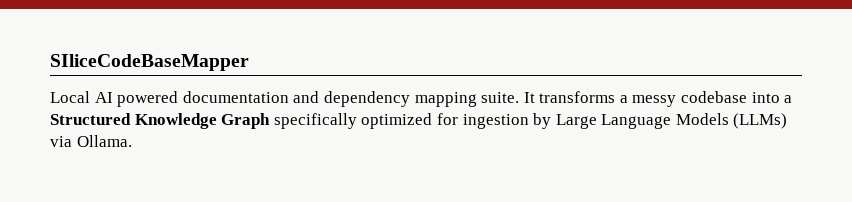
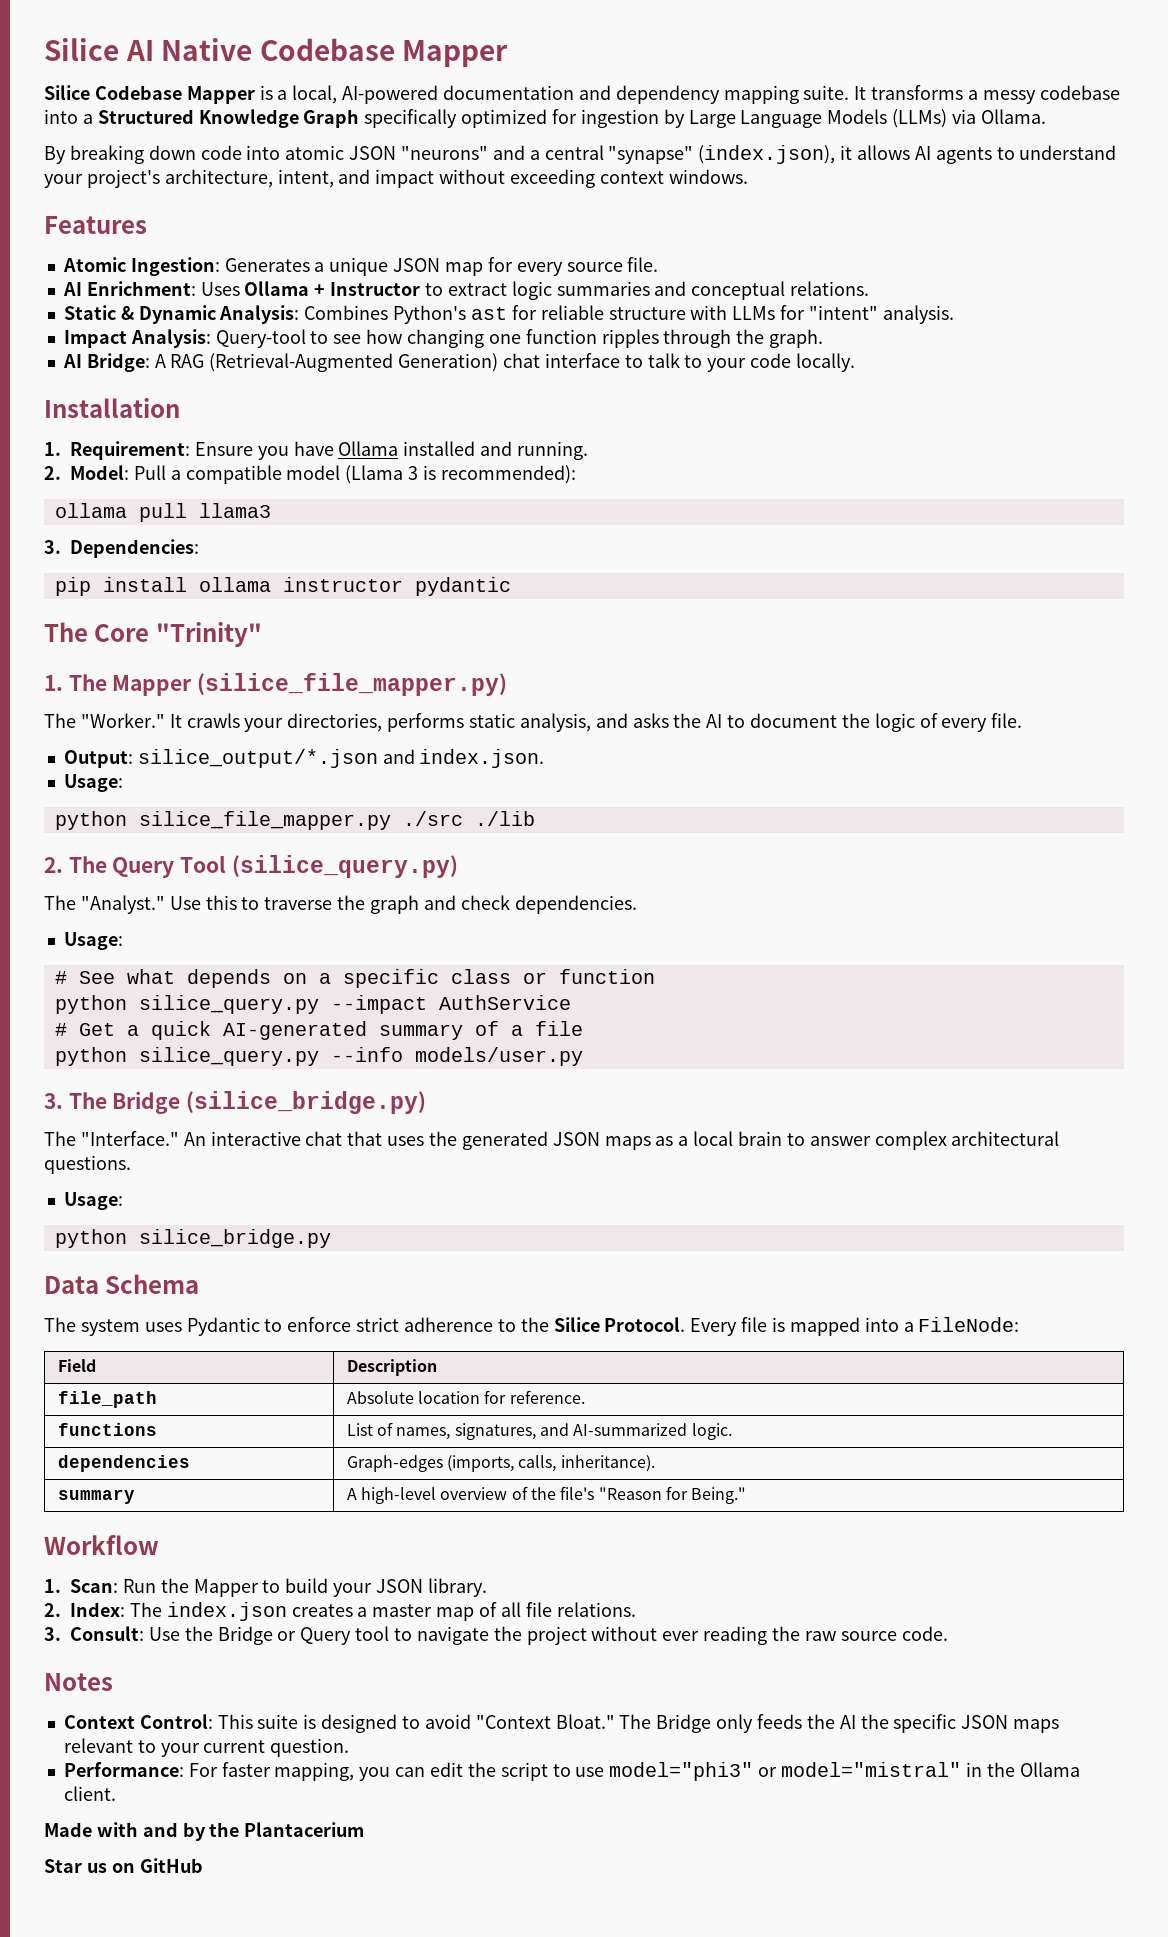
[50,54,249,71] [50,91,179,107] SIliceCodeBaseMapper // Local AI powered -> [44,38,509,67] [44,85,439,104] Silice AI Native Codebase Mapper // Silice Codebase Mapper is a local, AI-powered
(132, 141) none -> [44,145,1117,164] [44,169,748,188] [44,216,147,234] [62,257,659,276] [62,281,870,300] [63,305,954,324] [63,329,824,348] [62,353,855,372] [44,398,180,418] [44,441,589,460] [44,465,576,484] [54,503,271,522] [44,539,199,558] [54,577,511,596] [44,622,262,647] [44,673,508,696] [44,713,1023,732] [63,749,545,768] [63,774,123,792] [54,811,535,830] [44,855,458,878] [44,895,637,914] [63,932,123,950] [54,969,655,988] [54,995,571,1014] [54,1021,583,1040] [54,1047,583,1066] [44,1091,427,1114] [44,1131,1060,1150] [44,1155,131,1174] [63,1192,123,1210] [54,1229,331,1248] [44,1274,200,1294] [44,1317,1020,1336] [57,1359,96,1372] [346,1359,437,1376] [57,1391,157,1408] [346,1390,585,1404] [57,1423,157,1436] [346,1422,732,1440] [57,1455,190,1472] [346,1455,655,1472] [57,1489,135,1504] [346,1486,747,1504] [44,1535,159,1555] [44,1578,487,1597] [44,1602,636,1621] [44,1626,948,1645] [44,1673,113,1691] [63,1714,1060,1733] [63,1738,350,1757] [63,1762,1080,1781] [63,1786,116,1801] [44,1822,365,1841] [44,1858,203,1873] // By breaking down code into atomic JSON "neurons" and a central "synapse" (index.json), it allows AI agents to understand your project's architecture, intent, and impact without exceeding context windows. // Features // Atomic Ingestion: Generates a unique JSON map for every source file. // AI Enrichment: Uses Ollama + Instructor to extract logic summaries and conceptual relations. // Static & Dynamic Analysis: Combines Python's ast for reliable structure with LLMs for "intent" analysis. // Impact Analysis: Query-tool to see how changing one function ripples through the graph. // AI Bridge: A RAG (Retrieval-Augmented Generation) chat interface to talk to your code locally. // Installation // 1. Requirement: Ensure you have Ollama installed and running. // 2. Model: Pull a compatible model (Llama 3 is recommended): // ollama pull llama3 // 3. Dependencies: // pip install ollama instructor pydantic // The Core "Trinity" // 1. The Mapper (silice_file_mapper.py) // The "Worker." It crawls your directories, performs static analysis, and asks the AI to document the logic of every file. // Output: silice_output/*.json and index.json. // Usage: // python silice_file_mapper.py ./src ./lib // 2. The Query Tool (silice_query.py) // The "Analyst." Use this to traverse the graph and check dependencies. // Usage: // # See what depends on a specific class or function // python silice_query.py --impact AuthService // # Get a quick AI-generated summary of a file // python silice_query.py --info models/user.py // 3. The Bridge (silice_bridge.py) // The "Interface." An interactive chat that uses the generated JSON maps as a local brain to answer complex architectural questions. // Usage: // python silice_bridge.py // Data Schema // The system uses Pydantic to enforce strict adherence to the Silice Protocol. Every file is mapped into a FileNode: // Field | Description // file_path | Absolute location for reference. // functions | List of names, signatures, and AI-summarized logic. // dependencies | Graph-edges (imports, calls, inheritance). // summary | A high-level overview of the file's "Reason for Being." // Workflow // 1. Scan: Run the Mapper to build your JSON library. // 2. Index: The index.json creates a master map of all file relations. // 3. Consult: Use the Bridge or Query tool to navigate the project without ever reading the raw source code. // Notes // Context Control: This suite is designed to avoid "Context Bloat." The Bridge only feeds the AI the specific JSON maps relevant to your current question. // Performance: For faster mapping, you can edit the script to use model="phi3" or model="mistral" in the Ollama client. // Made with and by the Plantacerium // Star us on GitHub

